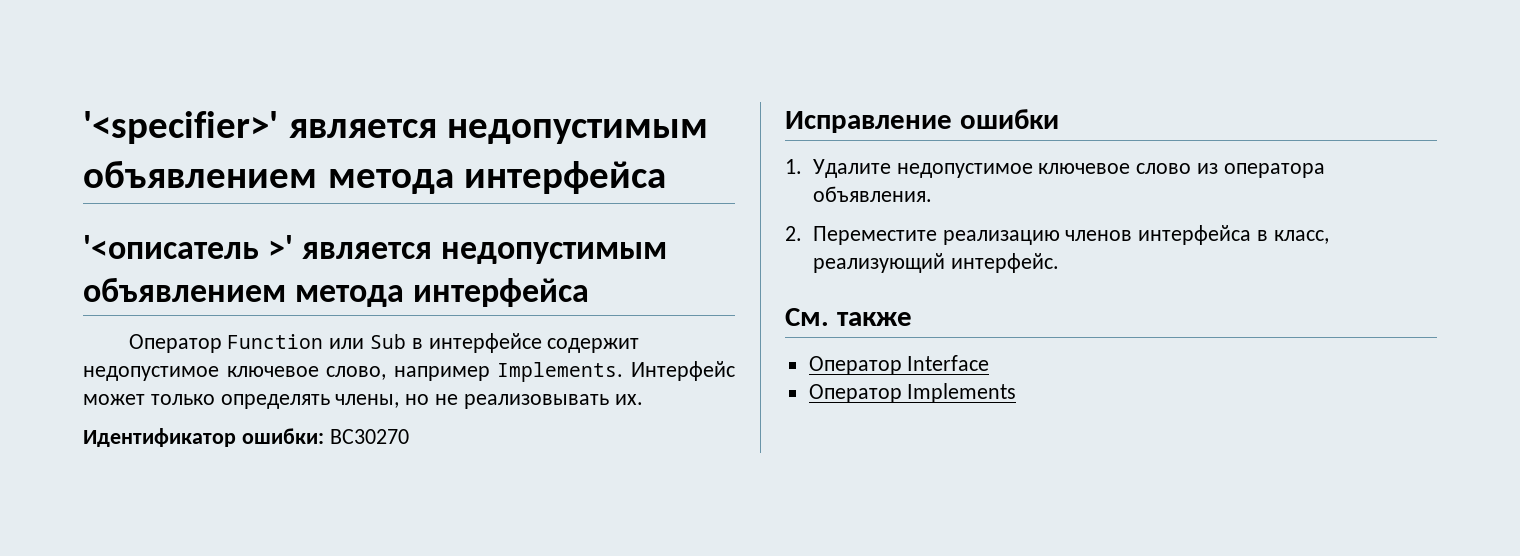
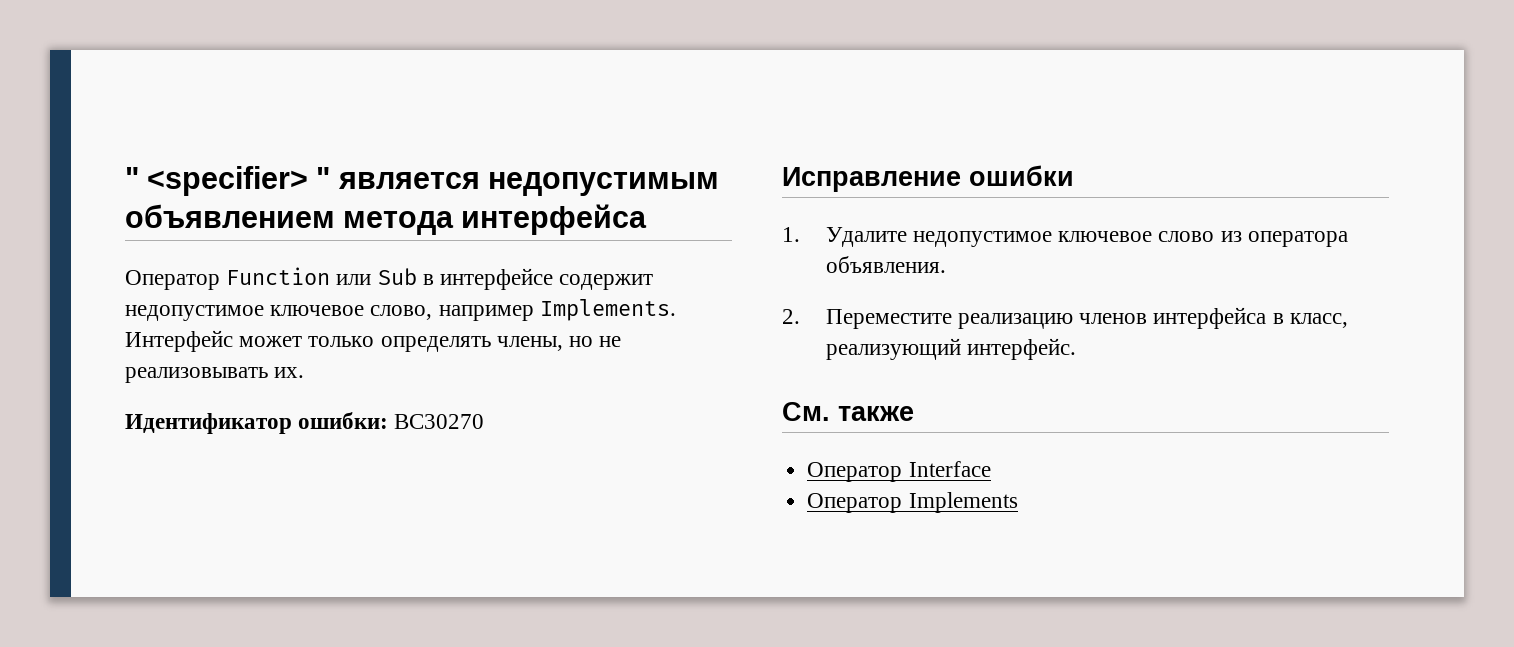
[83,111,709,144] [83,160,667,194] [83,235,294,259] '<specifier>' является недопустимым объявлением метода интерфейса // '<описатель >' -> [125,166,331,196] " <specifier> "

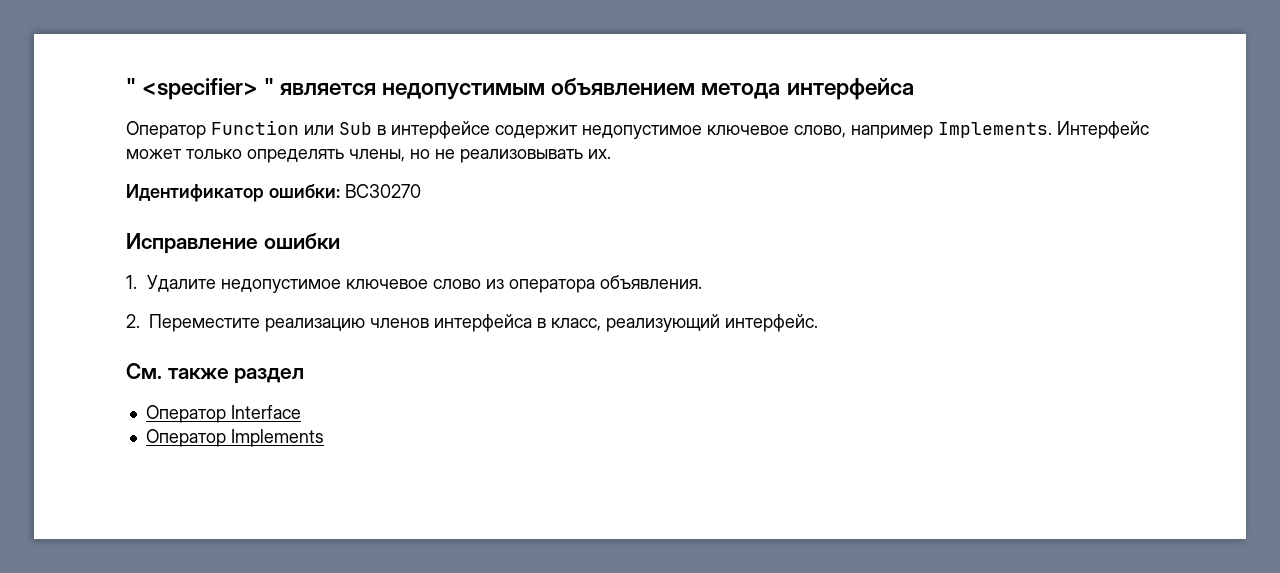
(914, 413) none -> [234,368,305,384] раздел

